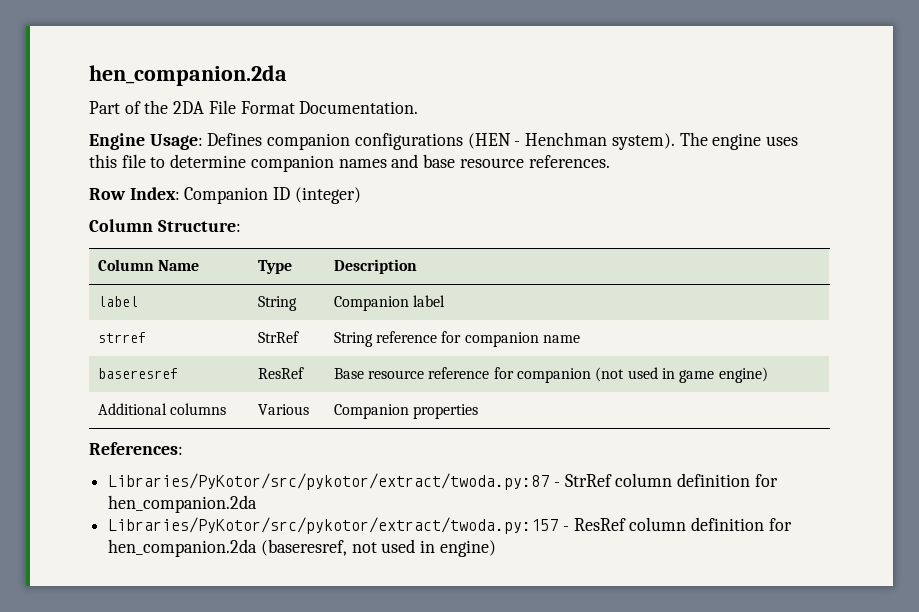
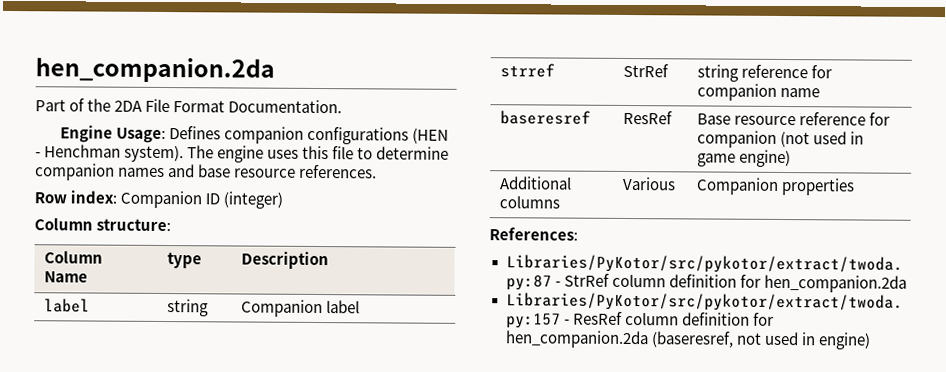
[129,187,180,200] Index: -> [70,190,118,204] index:
[157,220,241,232] Structure: -> [96,218,172,232] structure:
[257,260,292,274] Type -> [167,252,203,269] type
[257,296,297,311] String -> [167,299,210,317] string
[333,332,373,347] String -> [697,64,740,82] string

